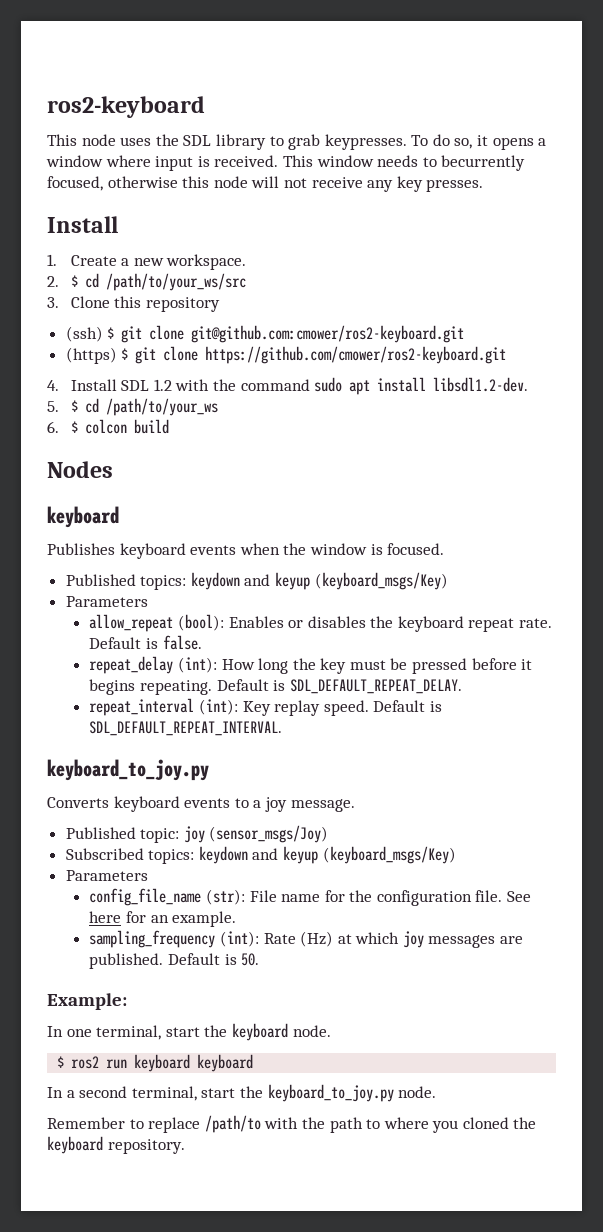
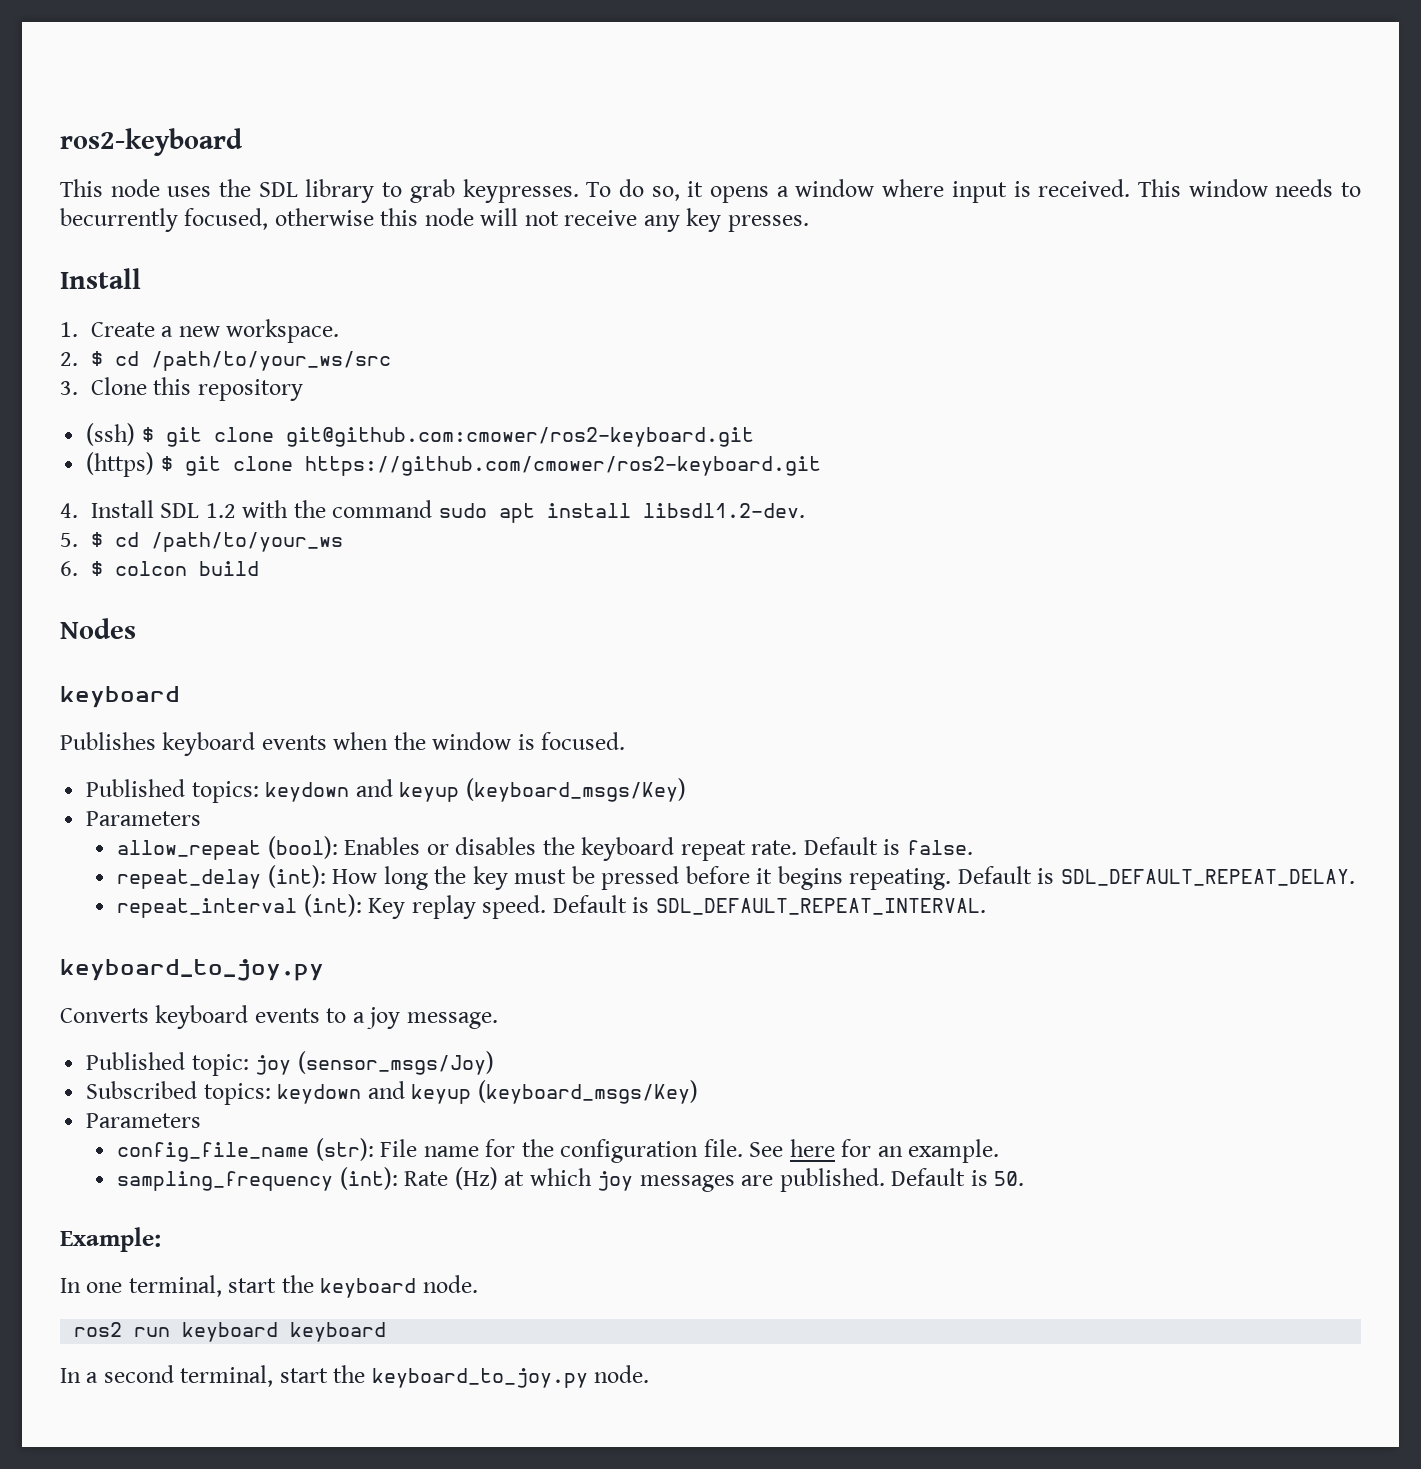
[57,1056,65,1068] $ -> (478, 1284) none
[47,1115,537,1133] [47,1136,185,1154] // Remember to replace /path/to with the path to where you cloned the keyboard repository. -> (650, 1374) none

